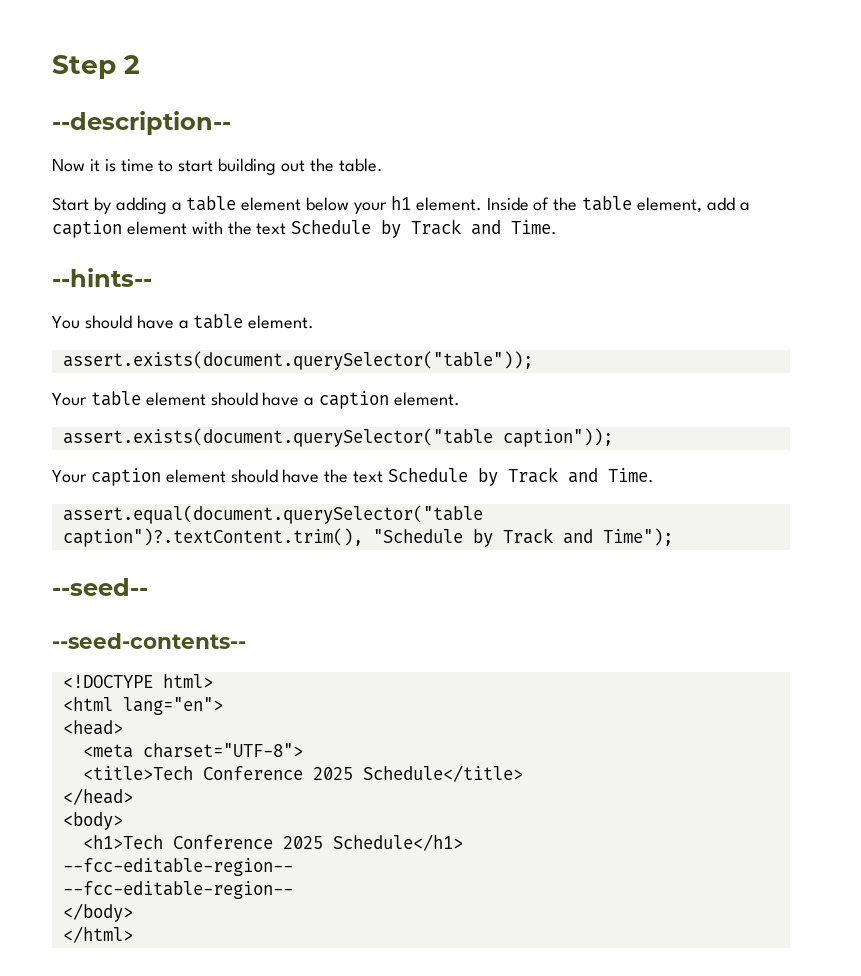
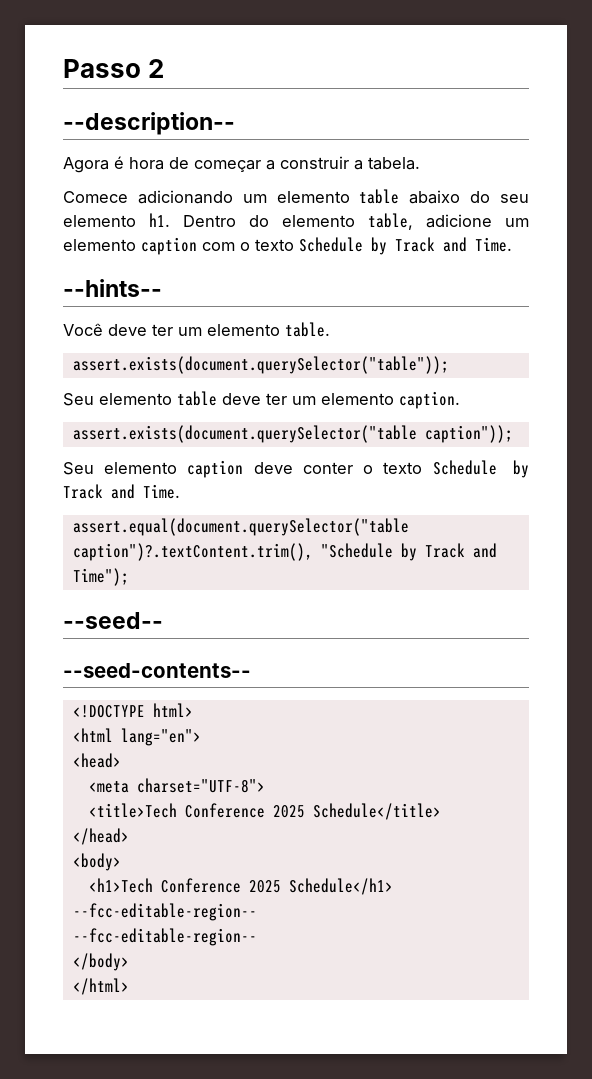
[52,55,116,79] Step -> [63,59,141,78] Passo
[52,158,383,175] [52,196,750,214] [52,220,287,238] Now it is time to start building out the table. // Start by adding a table element below your h1 element. Inside of the table element, add a caption element with the text -> [63,156,420,173] [63,189,529,204] [63,213,529,230] [63,237,294,255] Agora é hora de começar a construir a tabela. // Comece adicionando um elemento table abaixo do seu elemento h1. Dentro do elemento table, adicione um elemento caption com o texto
[52,314,315,329] [62,351,533,370] [52,391,461,409] [62,428,613,447] [52,468,384,486] You should have a table element. // assert.exists(document.querySelector("table")); // Your table element should have a caption element. // assert.exists(document.querySelector("table caption")); // Your caption element should have the text -> [63,322,330,337] [72,356,449,374] [63,391,460,409] [72,425,513,443] [63,460,423,478] Você deve ter um elemento table. // assert.exists(document.querySelector("table")); // Seu elemento table deve ter um elemento caption. // assert.exists(document.querySelector("table caption")); // Seu elemento caption deve conter o texto

